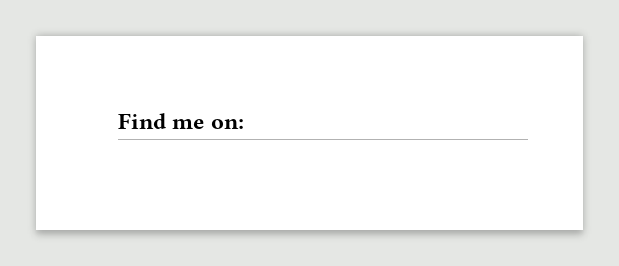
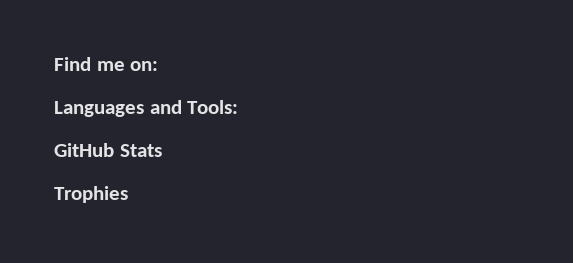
(244, 124) none -> [54,100,239,117] [54,143,162,157] [54,186,128,203] // Languages and Tools: // GitHub Stats // Trophies

